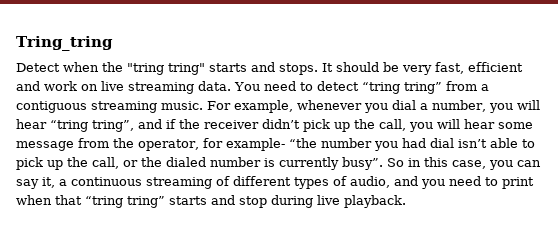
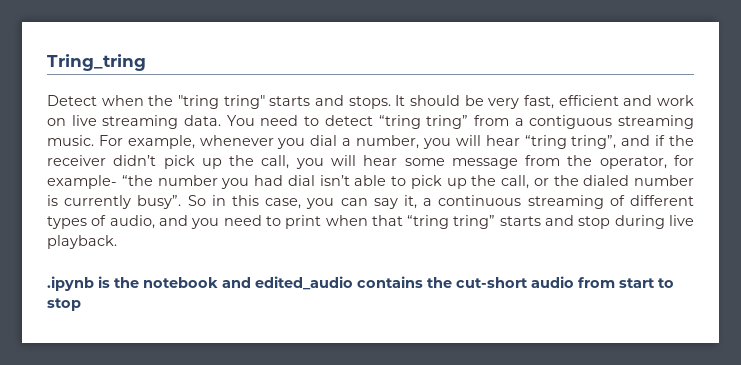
(406, 201) none -> [47,276,674,291] [47,298,81,311] // .ipynb is the notebook and edited_audio contains the cut-short audio from start to stop

